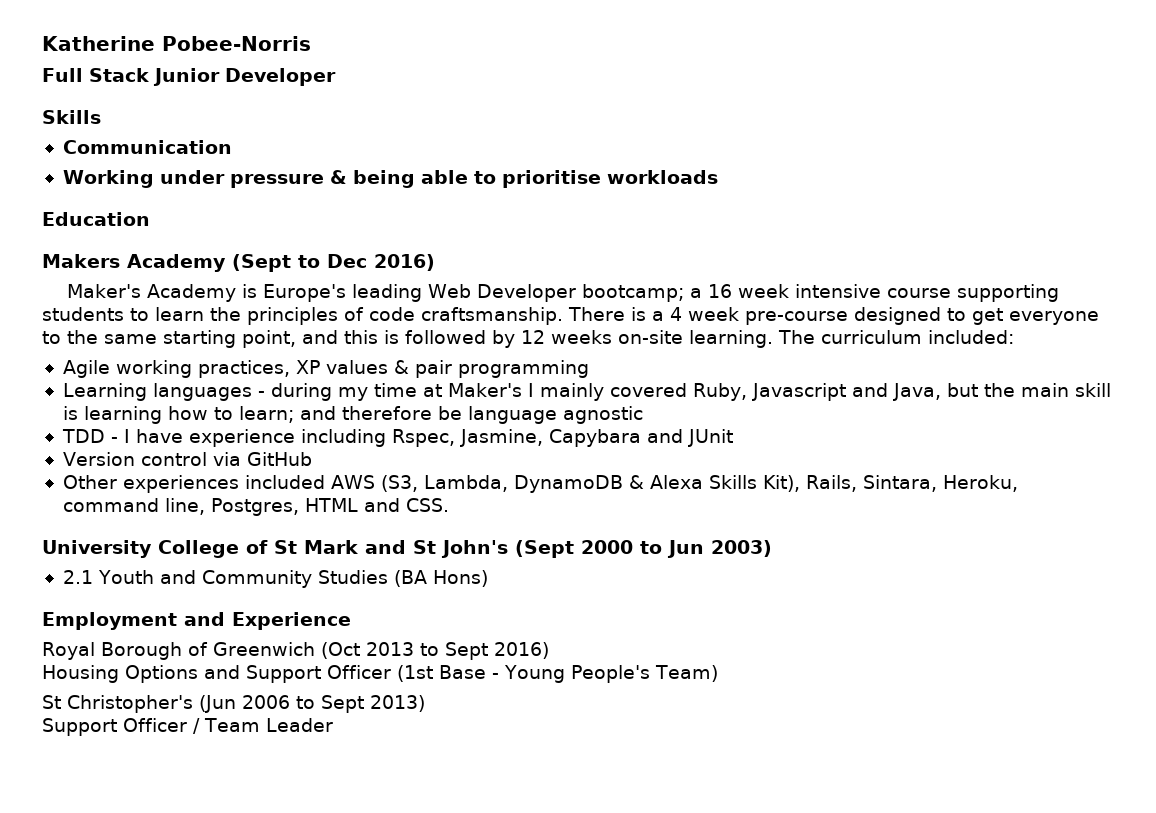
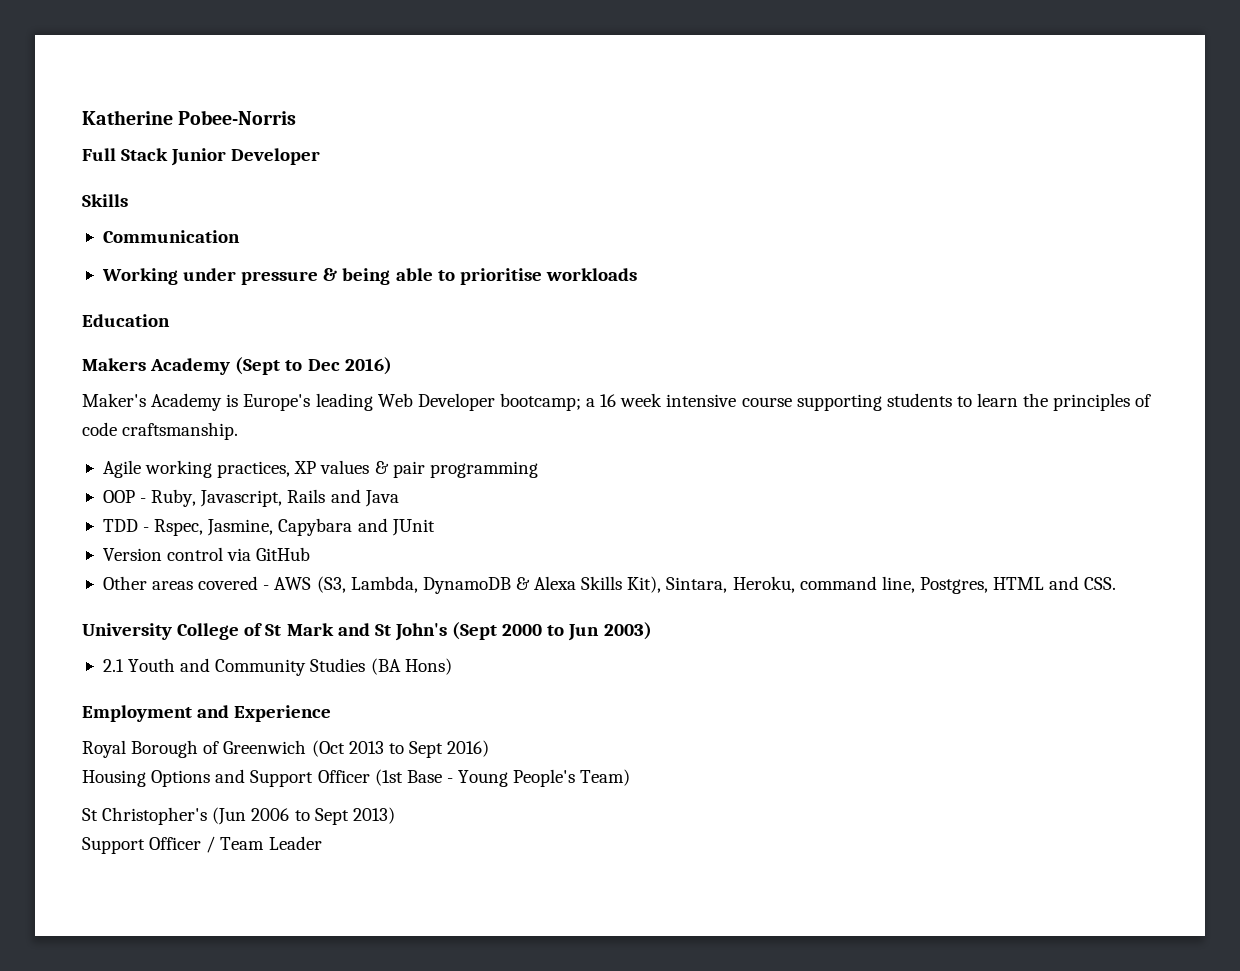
[568,307,1099,325] [42,330,1014,348] There is a 4 week pre-course designed to get everyone to the same starting point, and this is followed by 12 weeks on-site learning. The curriculum included: -> (239, 431) none
[62,383,1111,401] [62,406,643,424] [61,429,386,447] Learning languages - during my time at Maker's I mainly covered Ruby, Javascript and Java, but the main skill is learning how to learn; and therefore be language agnostic // TDD - I have experience including -> [102,489,399,507] [102,519,150,532] OOP - Ruby, Javascript, Rails and Java // TDD -
[122,475,325,493] experiences included -> [152,576,270,590] areas covered -
[805,475,857,492] Rails, -> (662, 584) none

